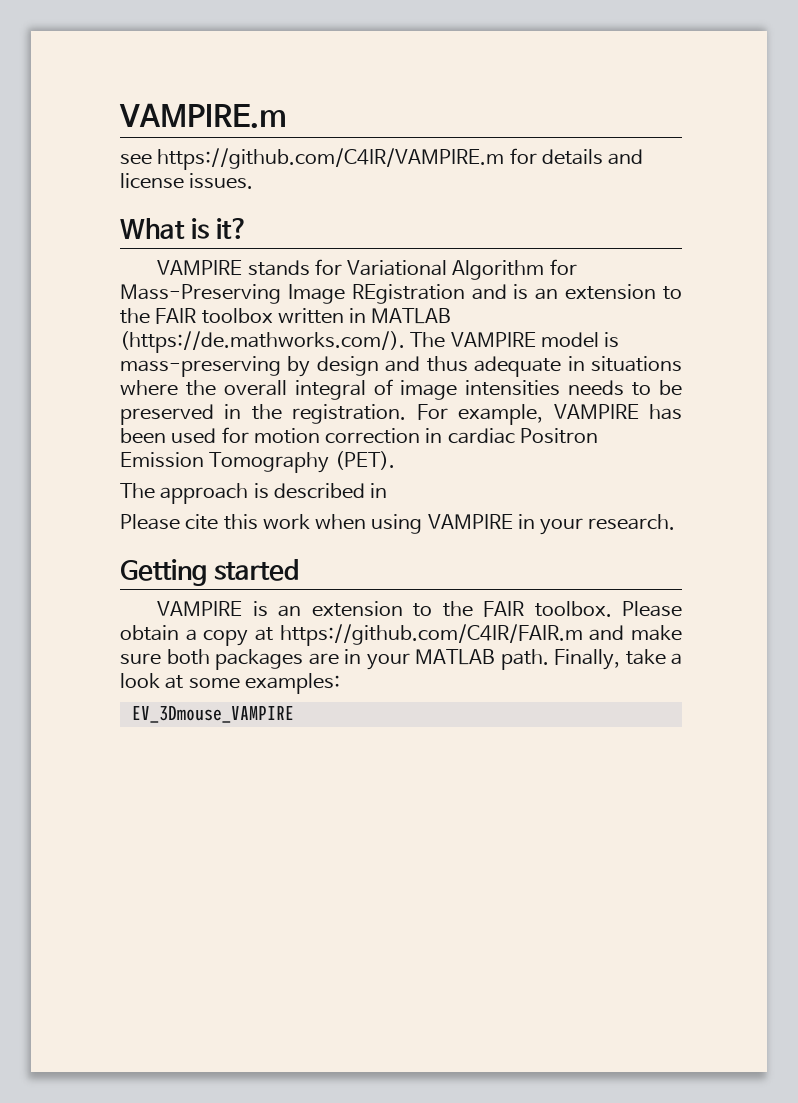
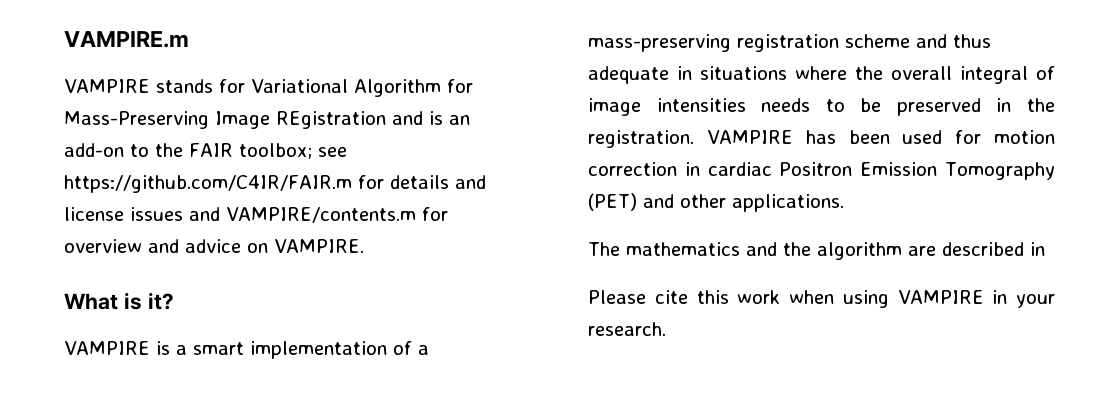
[120,148,644,170] [120,173,254,189] [120,218,249,239] // see https://github.com/C4IR/VAMPIRE.m for details and license issues. // What is it? -> (189, 39) none
[565,284,682,300] [120,308,452,324] [120,331,620,353] [120,356,379,377] extension to the FAIR toolbox written in MATLAB (https://de.mathworks.com/). The VAMPIRE model is mass-preserving by design -> [64,143,347,159] [64,175,486,193] [64,207,448,223] [64,239,364,253] [64,292,174,310] [64,341,429,359] [588,34,910,52] add-on to the FAIR toolbox; see https://github.com/C4IR/FAIR.m for details and license issues and VAMPIRE/contents.m for overview and advice on VAMPIRE. // What is it? // VAMPIRE is a smart implementation of a mass-preserving registration scheme
[416,404,544,425] For example, -> (694, 139) none
[334,451,395,470] [120,483,269,504] (PET). // The approach is -> [588,193,844,212] [588,242,936,260] (PET) and other applications. // The mathematics and the algorithm are
[120,559,300,586] [157,601,683,617] [120,624,682,646] [120,649,682,670] [120,673,340,694] [131,706,294,723] // Getting started // VAMPIRE is an extension to the FAIR toolbox. Please obtain a copy at https://github.com/C4IR/FAIR.m and make sure both packages are in your MATLAB path. Finally, take a look at some examples: // EV_3Dmouse_VAMPIRE -> (666, 329) none

